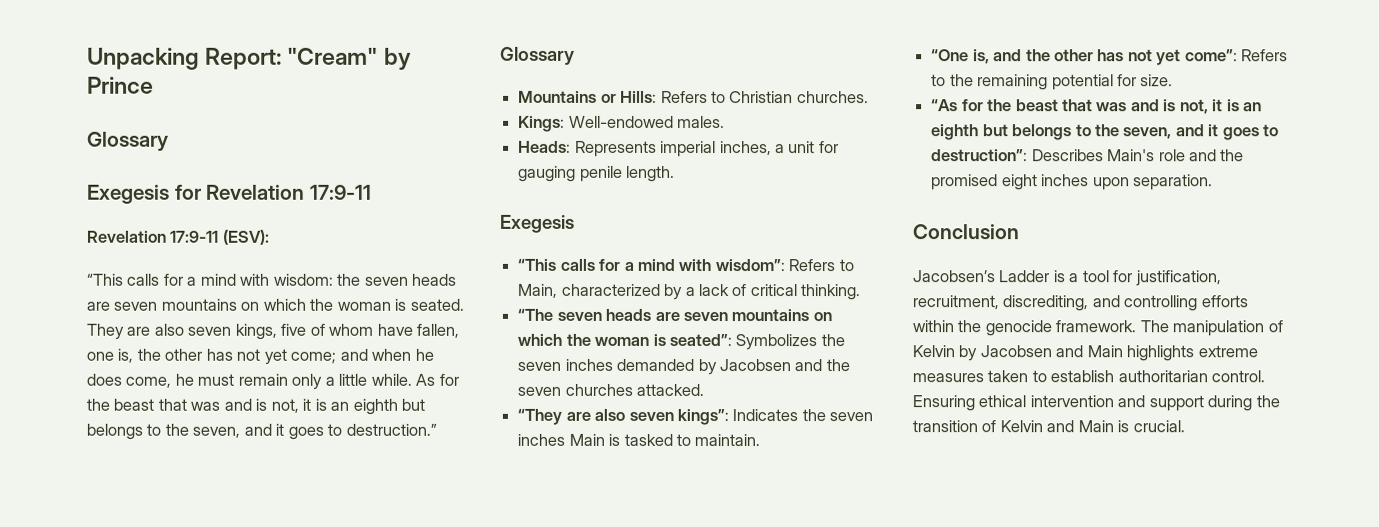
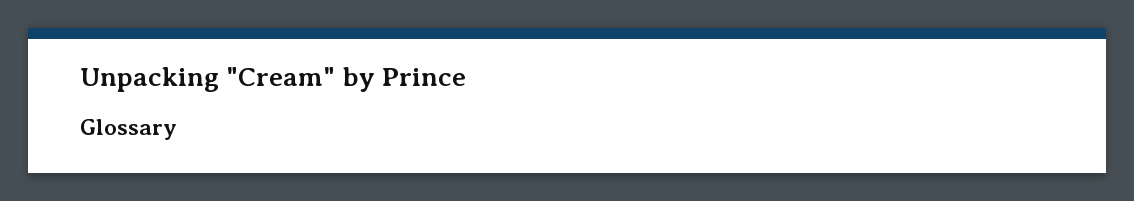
[205,47,283,70] Report: -> (219, 79) none
[87,184,372,204] [87,229,270,245] [86,273,457,286] [86,298,464,311] [86,323,460,340] [86,348,434,365] [86,373,459,390] [86,398,426,415] [86,423,437,440] [500,46,575,65] [518,90,869,104] [518,115,726,132] [518,140,839,158] [518,165,676,182] [500,214,575,233] [517,258,855,272] [517,283,861,301] [517,308,832,322] [517,333,845,351] [517,358,850,376] [517,383,705,397] [517,408,874,426] [517,433,761,447] [931,49,1289,66] [931,74,1174,91] [931,99,1263,115] [931,124,1280,141] [931,149,1245,162] [931,174,1213,191] [913,224,1020,240] [912,270,1221,287] [912,295,1248,312] [912,320,1283,337] [912,345,1258,362] [912,370,1266,383] [912,395,1280,412] [912,420,1185,433] // Exegesis for Revelation 17:9-11 // Revelation 17:9-11 (ESV): // “This calls for a mind with wisdom: the seven heads are seven mountains on which the woman is seated. They are also seven kings, five of whom have fallen, one is, the other has not yet come; and when he does come, he must remain only a little while. As for the beast that was and is not, it is an eighth but belongs to the seven, and it goes to destruction.” // Glossary // Mountains or Hills: Refers to Christian churches. // Kings: Well-endowed males. // Heads: Represents imperial inches, a unit for gauging penile length. // Exegesis // “This calls for a mind with wisdom”: Refers to Main, characterized by a lack of critical thinking. // “The seven heads are seven mountains on which the woman is seated”: Symbolizes the seven inches demanded by Jacobsen and the seven churches attacked. // “They are also seven kings”: Indicates the seven inches Main is tasked to maintain. // “One is, and the other has not yet come”: Refers to the remaining potential for size. // “As for the beast that was and is not, it is an eighth but belongs to the seven, and it goes to destruction”: Describes Main's role and the promised eight inches upon separation. // Conclusion // Jacobsen’s Ladder is a tool for justification, recruitment, discrediting, and controlling efforts within the genocide framework. The manipulation of Kelvin by Jacobsen and Main highlights extreme measures taken to establish authoritarian control. Ensuring ethical intervention and support during the transition of Kelvin and Main is crucial. -> (177, 129) none

